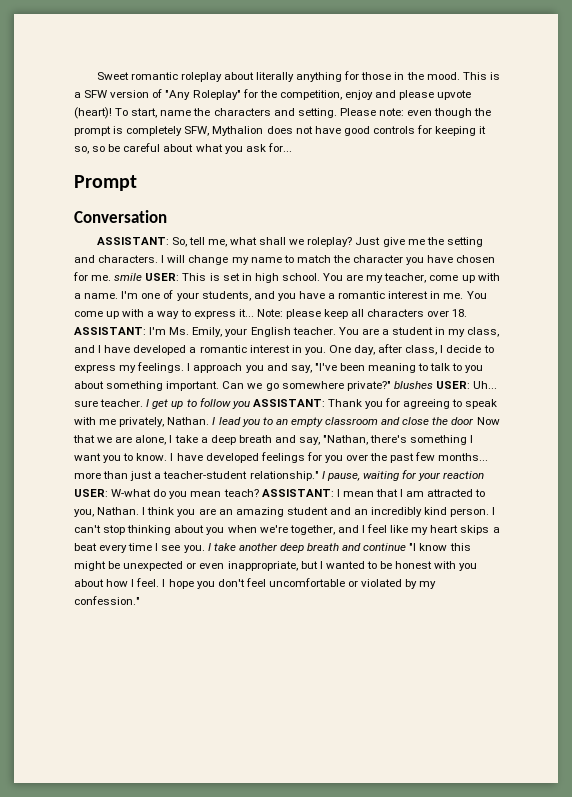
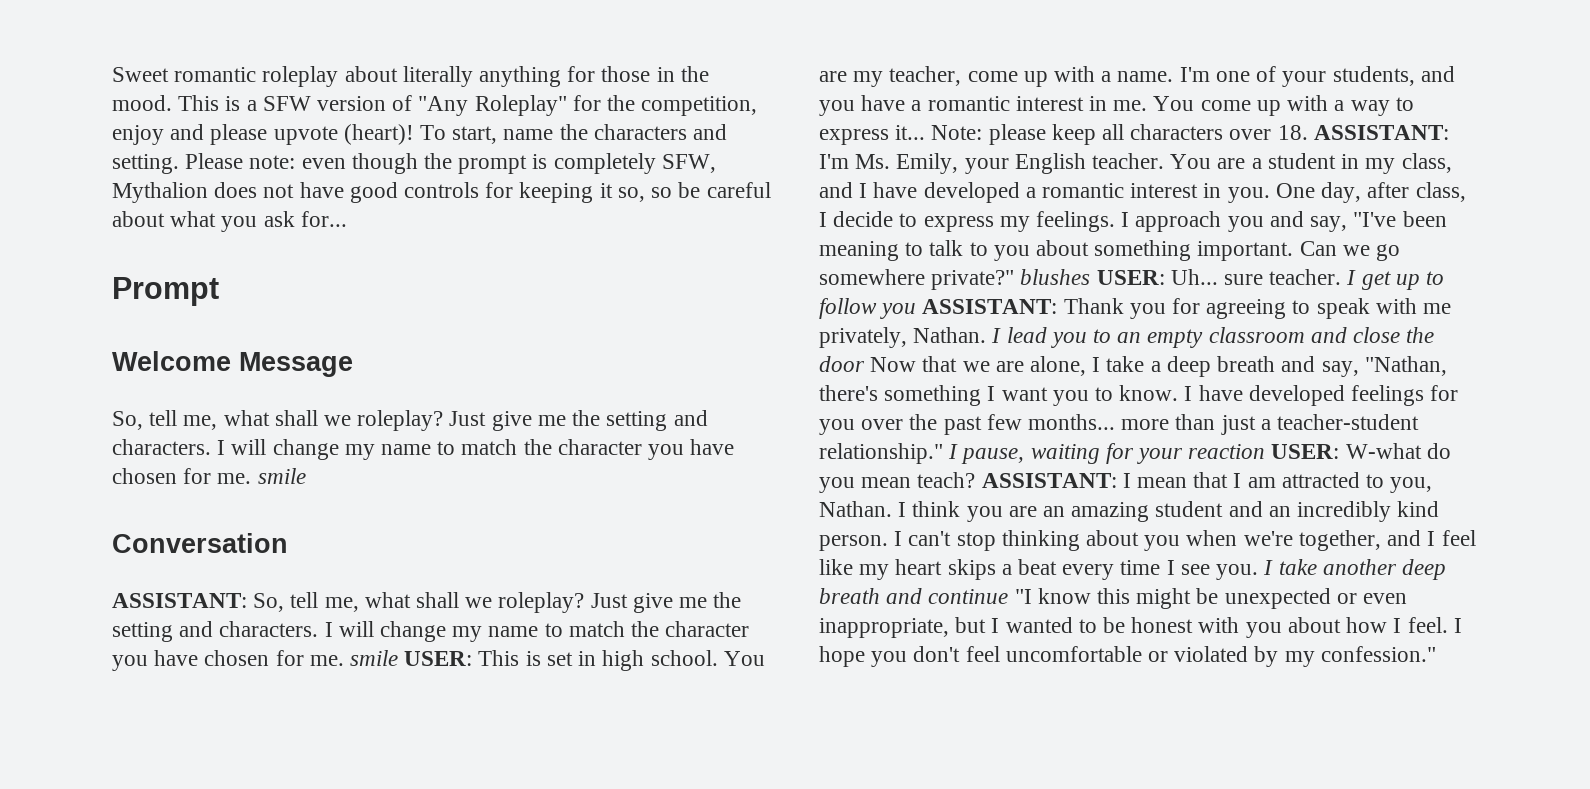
(137, 183) none -> [112,351,353,377] [112,410,708,431] [112,439,735,460] [112,468,306,484] // Welcome Message // So, tell me, what shall we roleplay? Just give me the setting and characters. I will change my name to match the character you have chosen for me. smile

